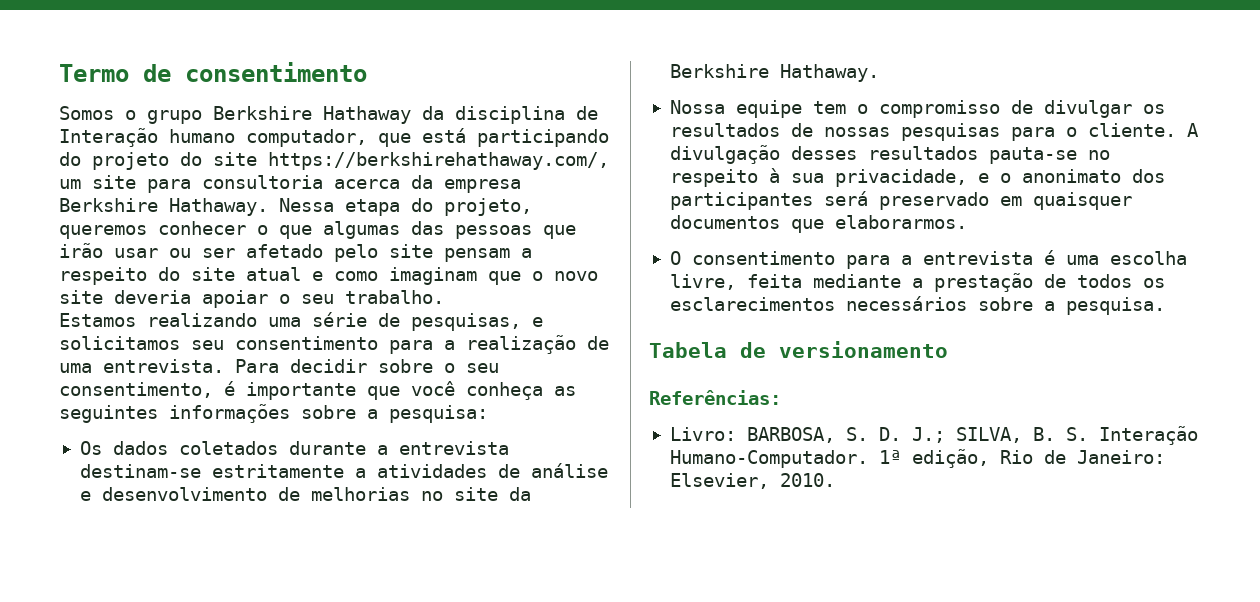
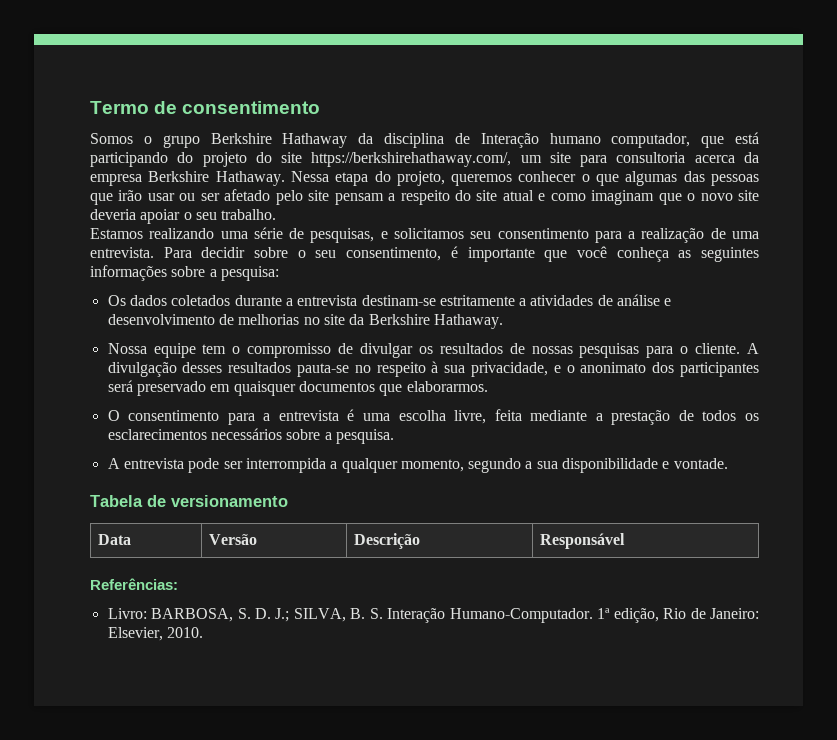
(1165, 306) none -> [107,458,728,473] // A entrevista pode ser interrompida a qualquer momento, segundo a sua disponibilidade e vontade.
(948, 349) none -> [97,534,131,545] [208,534,257,545] [353,533,420,549] [539,533,625,549] // Data | Versão | Descrição | Responsável

